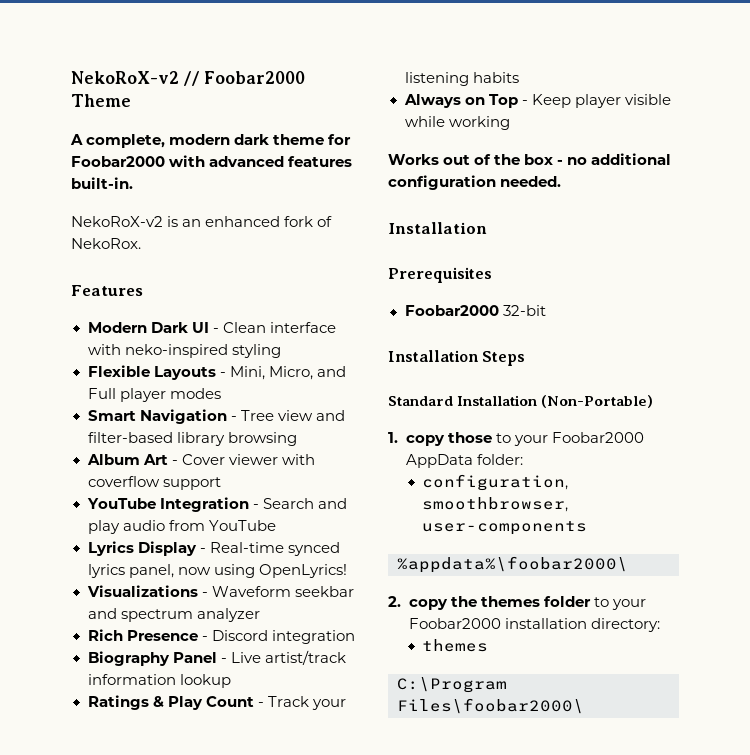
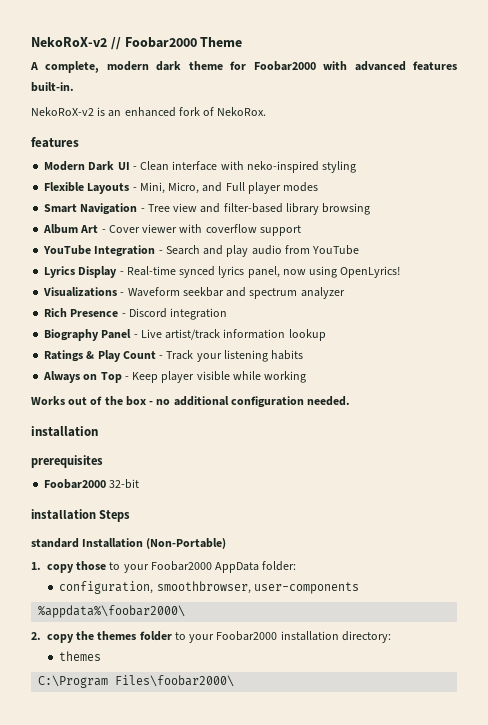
[71,285,143,296] Features -> [31,137,79,148] features
[388,222,487,234] [388,267,492,283] Installation // Prerequisites -> [31,426,98,437] [31,455,103,468] installation // prerequisites
[388,350,479,362] Installation -> [31,509,96,520] installation
[388,396,453,406] Standard -> [31,538,79,548] standard

